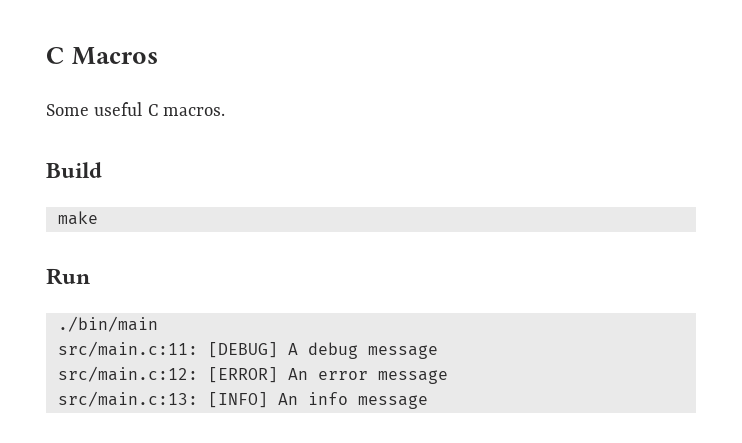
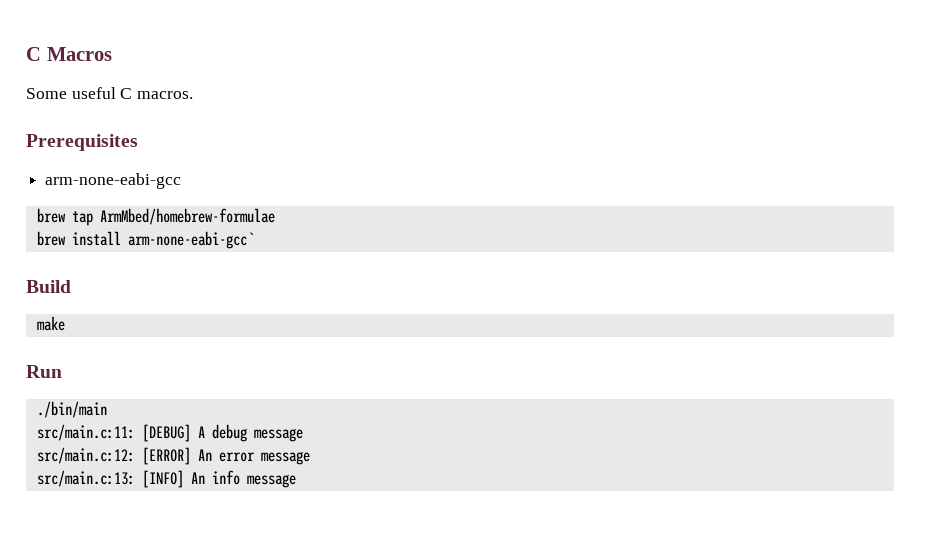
(225, 111) none -> [26,134,138,151] [45,173,182,189] [36,208,275,226] [36,231,254,249] // Prerequisites // arm-none-eabi-gcc // brew tap ArmMbed/homebrew-formulae // brew install arm-none-eabi-gcc`

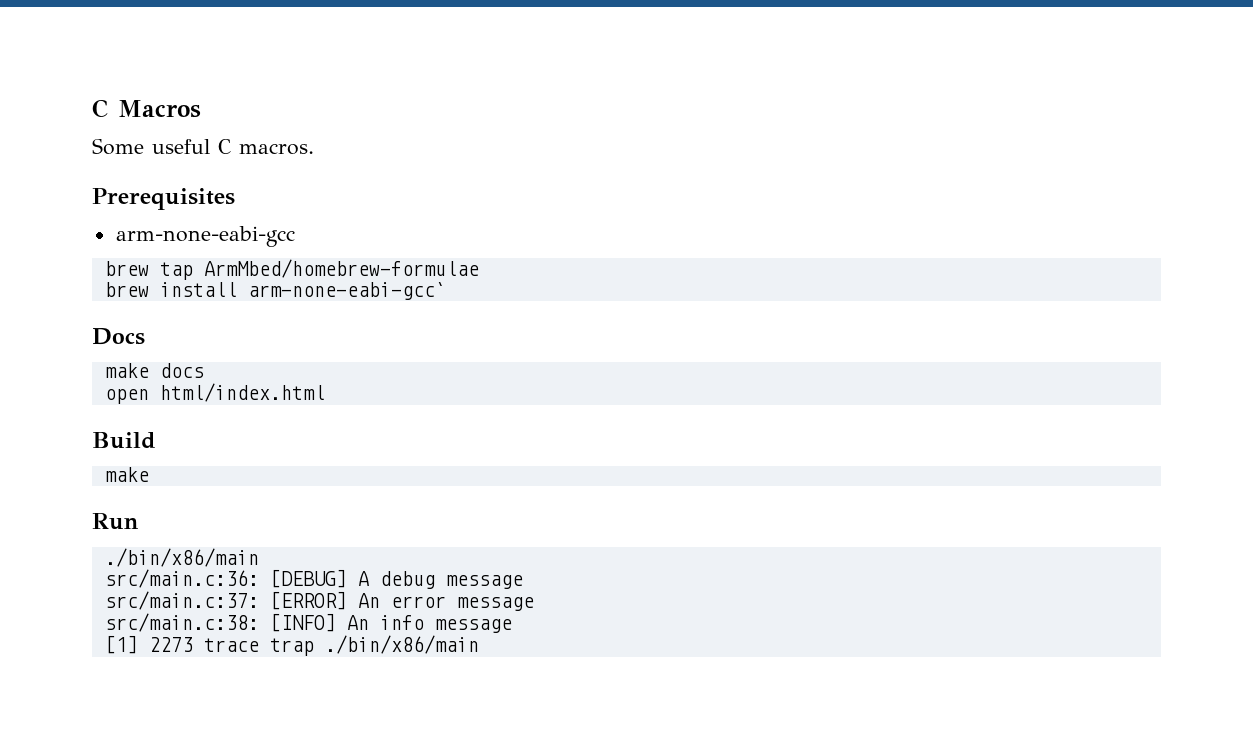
(254, 240) none -> [92,328,145,345] [104,363,204,378] [104,383,325,404] // Docs // make docs // open html/index.html
[36,401,107,418] [36,424,135,441] ./bin/main // src/main.c:11: -> [104,548,259,567] [104,569,259,588] ./bin/x86/main // src/main.c:36:
[36,447,135,464] src/main.c:12: -> [104,591,259,610] src/main.c:37:
[36,470,135,487] src/main.c:13: -> [104,613,259,632] src/main.c:38:
(296, 481) none -> [104,635,479,656] // [1] 2273 trace trap ./bin/x86/main

